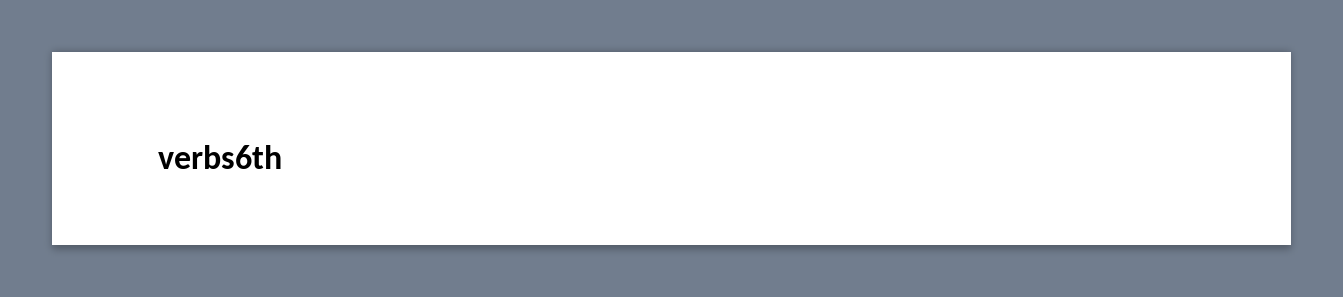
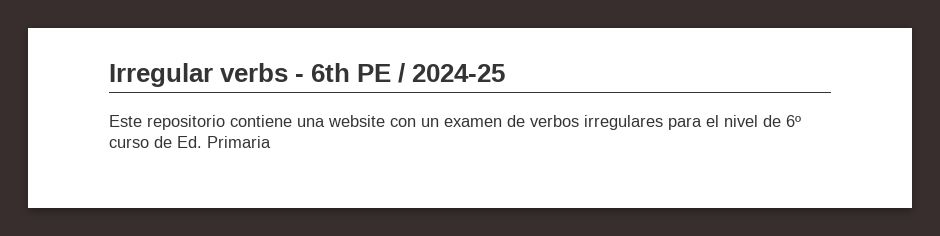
[158,145,282,169] verbs6th -> [109,63,506,87] [109,115,801,130] [109,136,271,148] Irregular verbs - 6th PE / 2024-25 // Este repositorio contiene una website con un examen de verbos irregulares para el nivel de 6º curso de Ed. Primaria

